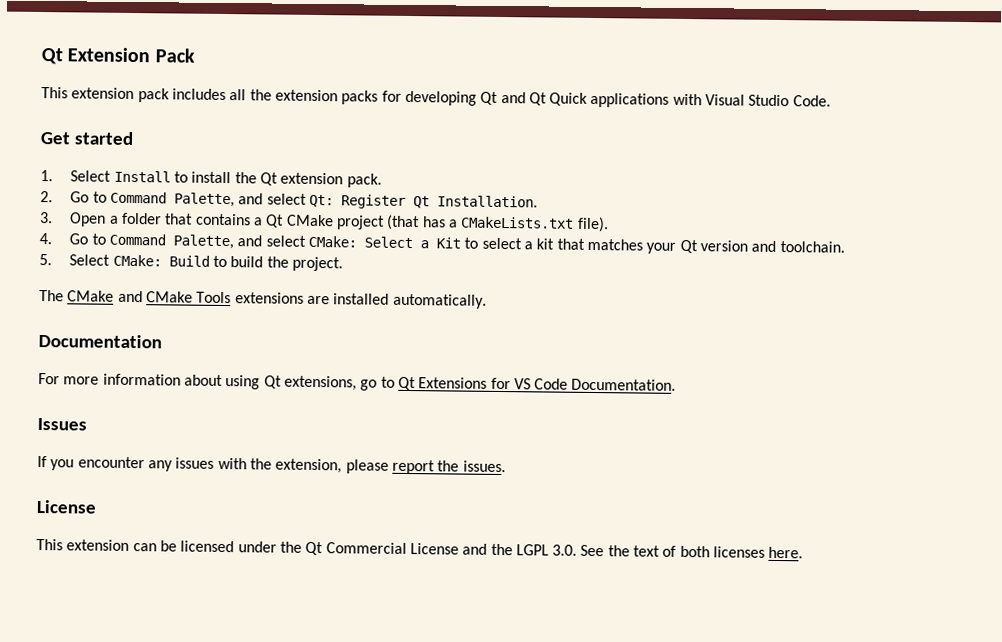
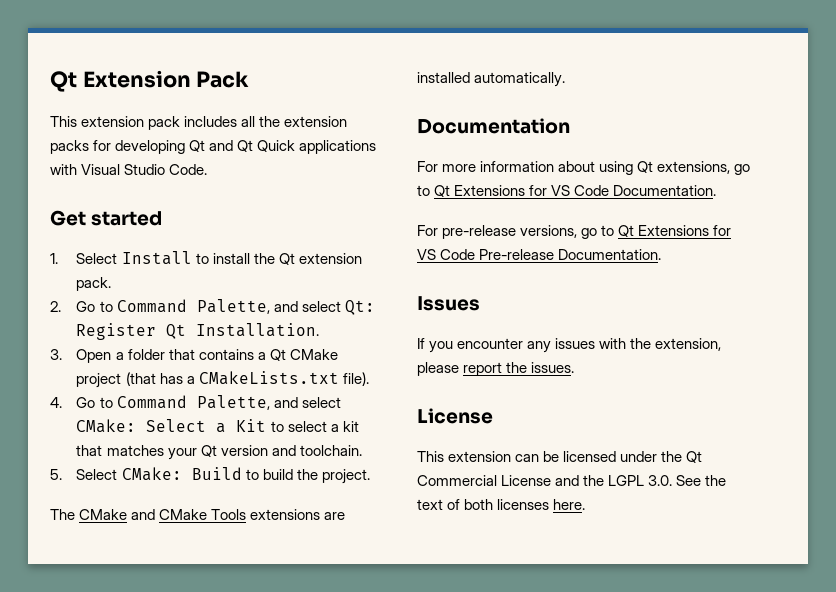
(677, 384) none -> [417,225,732,239] [417,249,662,260] // For pre-release versions, go to Qt Extensions for VS Code Pre-release Documentation.

